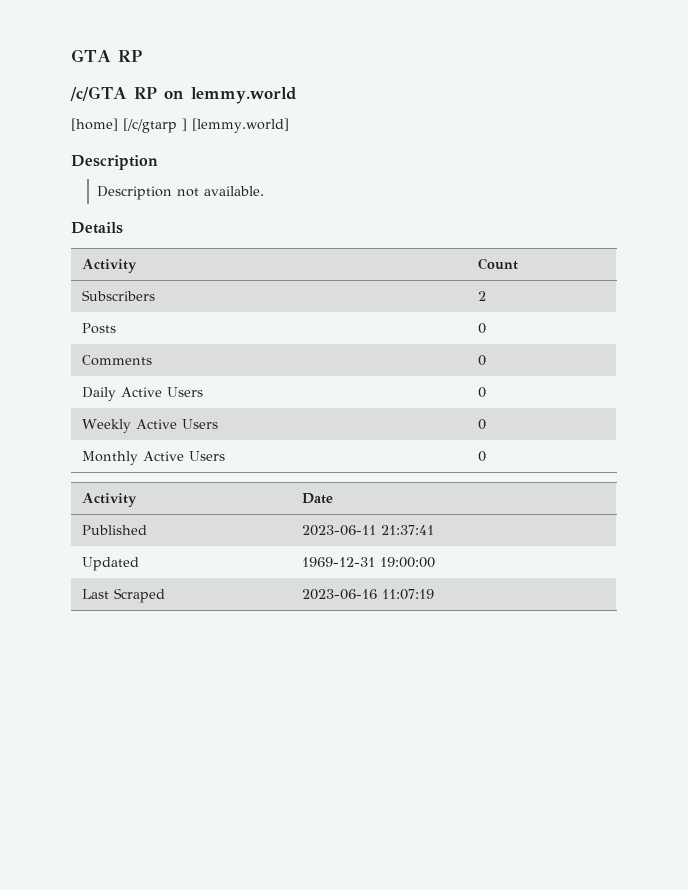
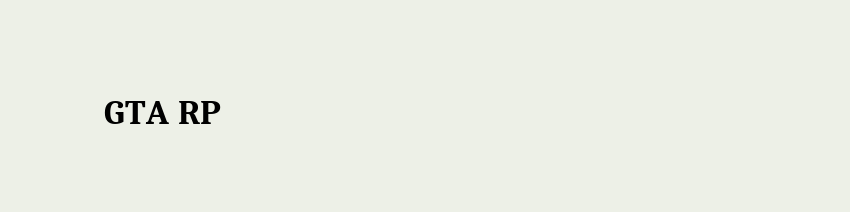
[70,86,297,104] [71,118,289,133] [71,155,158,170] [97,186,265,200] [71,222,123,234] [81,259,137,273] [477,258,518,270] [81,290,155,301] [477,291,486,301] [81,323,116,334] [477,323,486,334] [81,355,152,366] [477,355,486,366] [81,387,203,401] [477,387,486,398] [81,419,218,433] [477,419,486,430] [81,451,225,465] [477,451,486,462] [81,493,137,507] [301,493,333,504] [81,525,147,535] [301,525,434,536] [81,557,139,571] [301,557,435,568] [81,588,165,603] [301,589,434,600] // /c/GTA RP on lemmy.world // [home] [/c/gtarp ] [lemmy.world] // Description // Description not available. // Details // Activity | Count // Subscribers | 2 // Posts | 0 // Comments | 0 // Daily Active Users | 0 // Weekly Active Users | 0 // Monthly Active Users | 0 // Activity | Date // Published | 2023-06-11 21:37:41 // Updated | 1969-12-31 19:00:00 // Last Scraped | 2023-06-16 11:07:19 -> (222, 112) none

